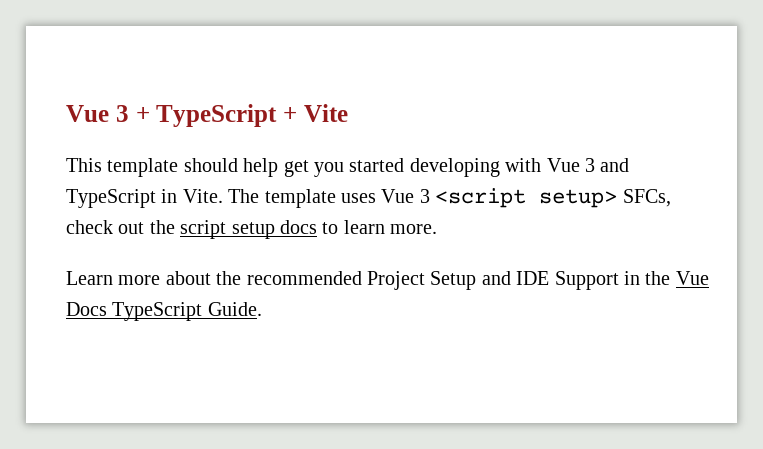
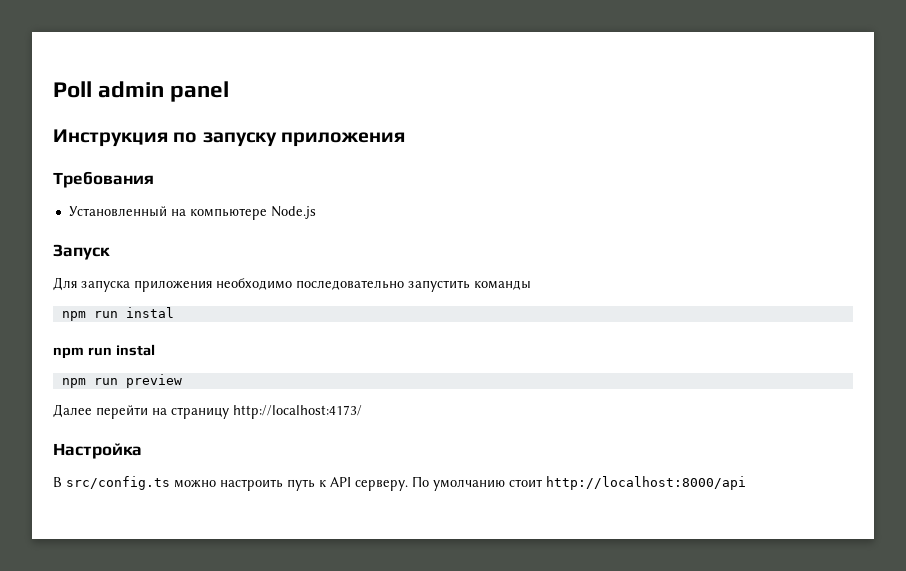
[66,104,348,127] [66,158,630,177] [66,188,671,208] [66,220,438,239] [66,271,709,290] [66,302,262,321] Vue 3 + TypeScript + Vite // This template should help get you started developing with Vue 3 and TypeScript in Vite. The template uses Vue 3 <script setup> SFCs, check out the script setup docs to learn more. // Learn more about the recommended Project Setup and IDE Support in the Vue Docs TypeScript Guide. -> [53,81,230,102] [53,129,405,147] [53,171,154,188] [68,206,316,220] [53,244,110,260] [53,277,531,292] [61,307,174,321] [53,344,155,359] [61,374,182,388] [53,404,362,419] [53,443,142,459] [53,476,746,491] Poll admin panel // Инструкция по запуску приложения // Требования // Установленный на компьютере Node.js // Запуск // Для запуска приложения необходимо последовательно запустить команды // npm run instal // npm run instal // npm run preview // Далее перейти на страницу http://localhost:4173/ // Настройка // В src/config.ts можно настроить путь к API серверу. По умолчанию стоит http://localhost:8000/api

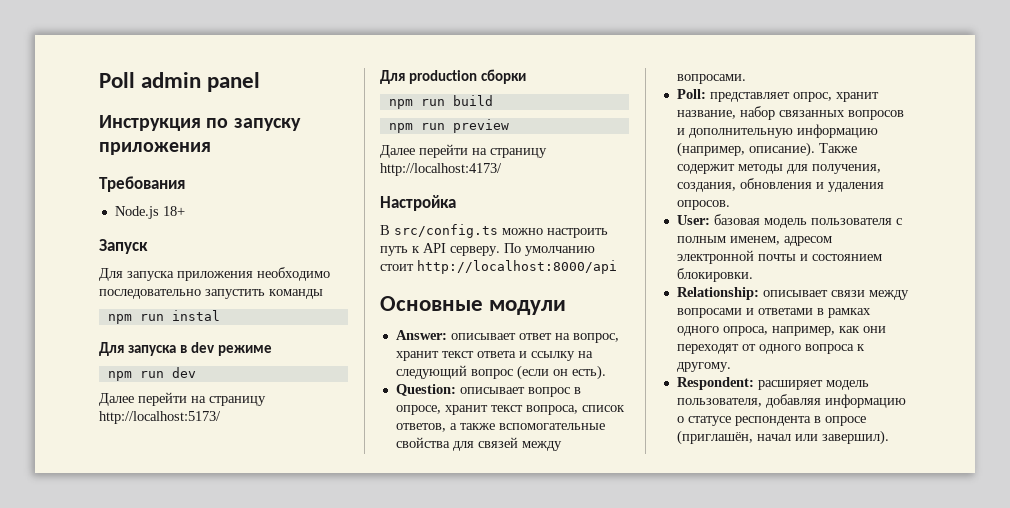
[68,206,267,220] Установленный на компьютере -> (185, 184) none
(316, 212) none -> [162,206,185,216] 18+
[53,344,155,359] npm run instal -> [99,342,272,356] [107,367,196,381] [99,392,266,406] [99,411,221,424] [380,69,526,84] [388,95,493,109] Для запуска в dev режиме // npm run dev // Далее перейти на страницу http://localhost:5173/ // Для production сборки // npm run build
(746, 483) none -> [380,296,567,315] [395,330,619,343] [395,351,593,361] [395,365,606,380] [395,384,581,397] [395,405,625,415] [395,423,605,432] [395,437,562,451] [676,74,746,84] [676,89,879,102] [676,106,904,120] [676,124,878,138] [676,142,857,157] [676,164,881,174] [676,178,884,192] [676,200,730,210] [676,214,902,228] [676,236,832,246] [676,250,882,264] [676,268,753,282] [676,287,909,300] [676,308,871,318] [676,326,886,336] [676,344,865,354] [676,362,731,372] [676,377,869,390] [676,394,906,408] [676,416,866,426] [676,430,889,445] // Основные модули // Answer: описывает ответ на вопрос, хранит текст ответа и ссылку на следующий вопрос (если он есть). // Question: описывает вопрос в опросе, хранит текст вопроса, список ответов, а также вспомогательные свойства для связей между вопросами. // Poll: представляет опрос, хранит название, набор связанных вопросов и дополнительную информацию (например, описание). Также содержит методы для получения, создания, обновления и удаления опросов. // User: базовая модель пользователя с полным именем, адресом электронной почты и состоянием блокировки. // Relationship: описывает связи между вопросами и ответами в рамках одного опроса, например, как они переходят от одного вопроса к другому. // Respondent: расширяет модель пользователя, добавляя информацию о статусе респондента в опросе (приглашён, начал или завершил).

